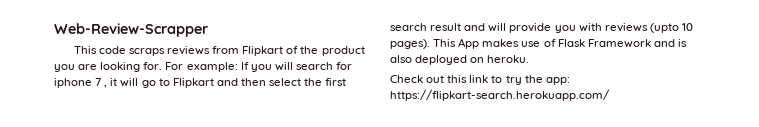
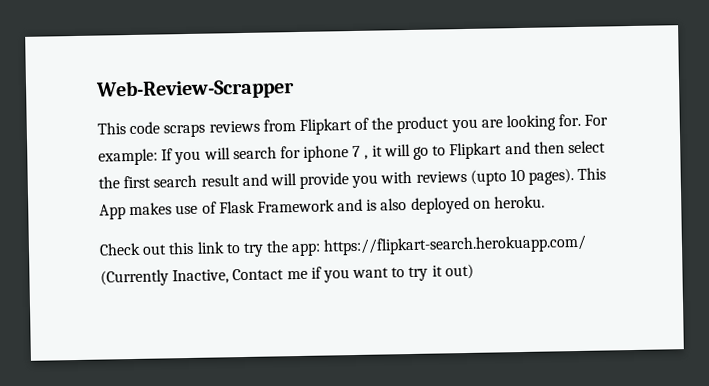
(610, 95) none -> [100,263,474,287] (Currently Inactive, Contact me if you want to try it out)

